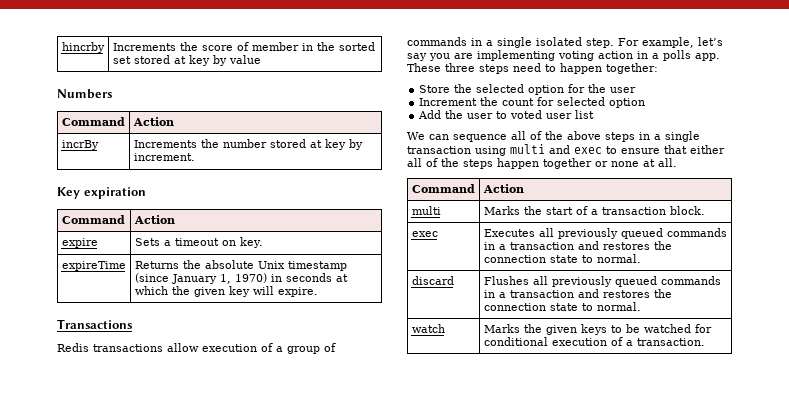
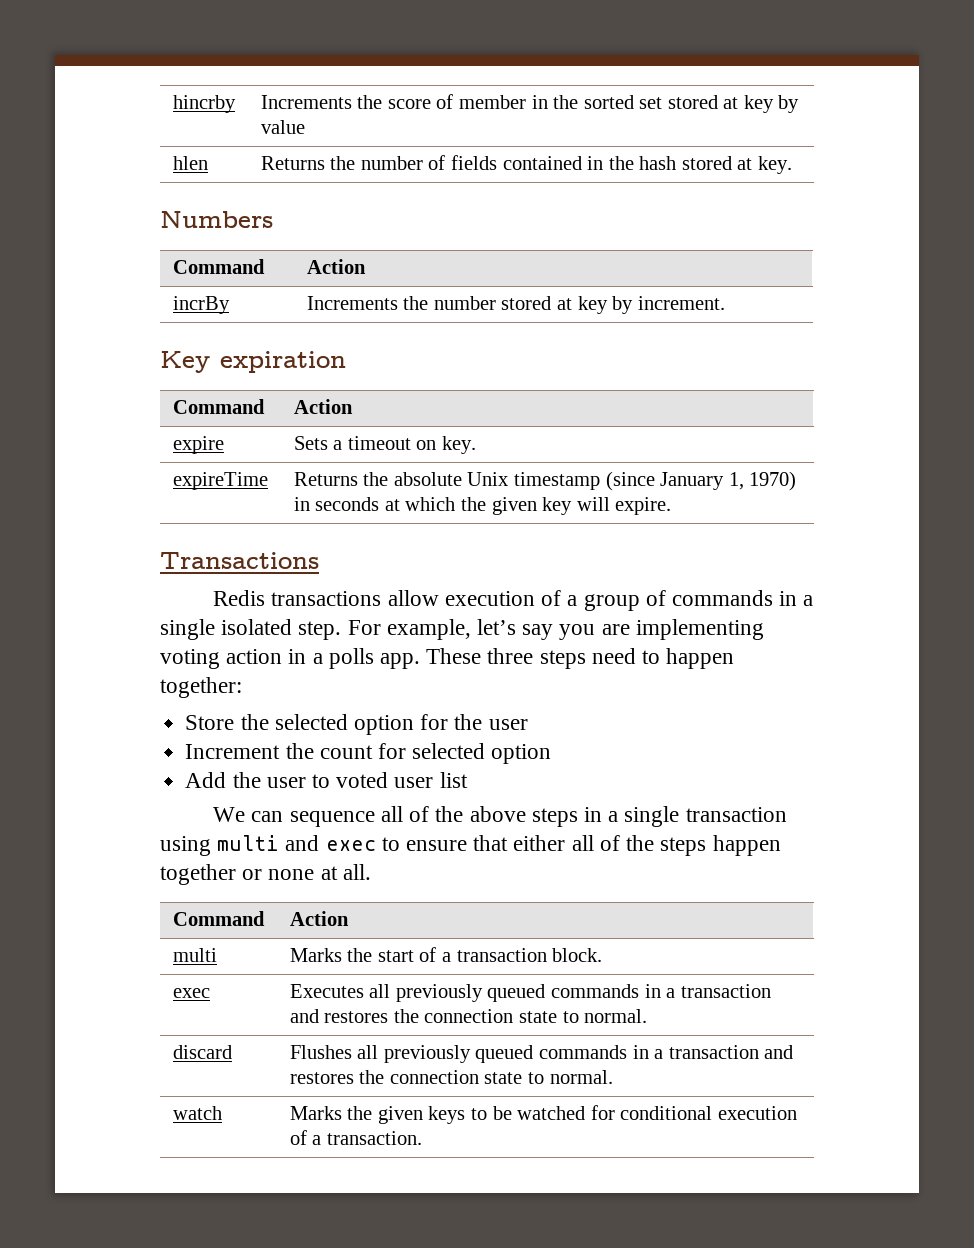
(261, 59) none -> [172,156,208,170] [260,155,792,174] // hlen | Returns the number of fields contained in the hash stored at key.

